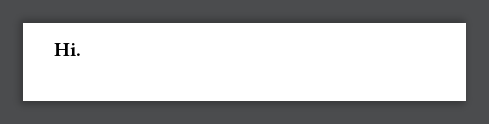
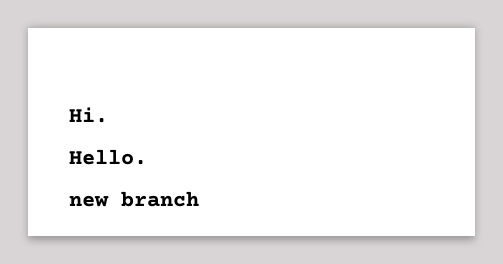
(81, 49) none -> [69,149,147,165] [69,191,199,207] // Hello. // new branch

